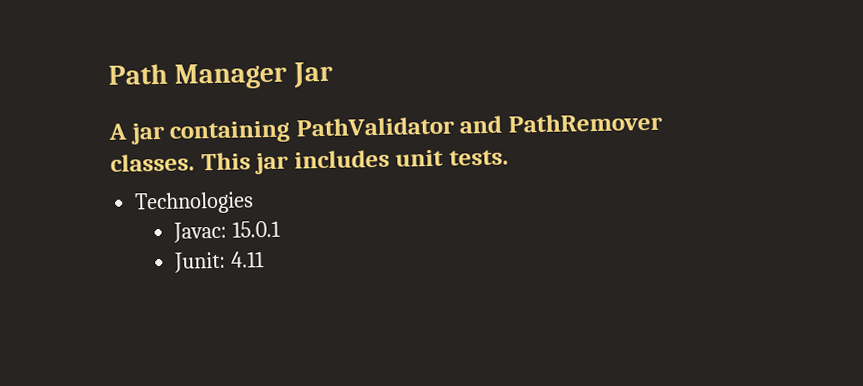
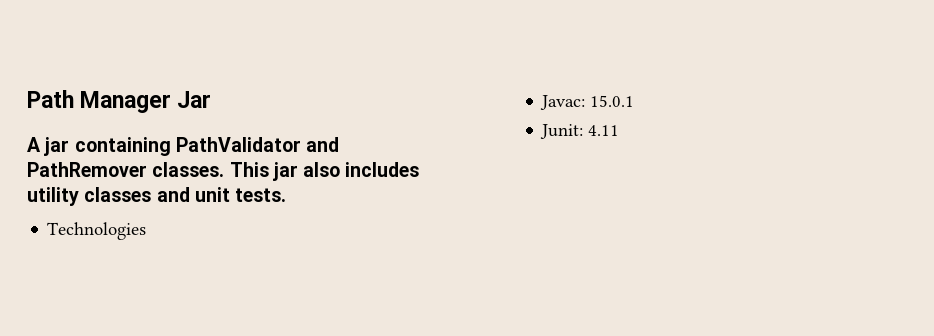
[293,149,390,169] includes -> [303,162,420,177] [27,187,190,206] also includes utility classes and

